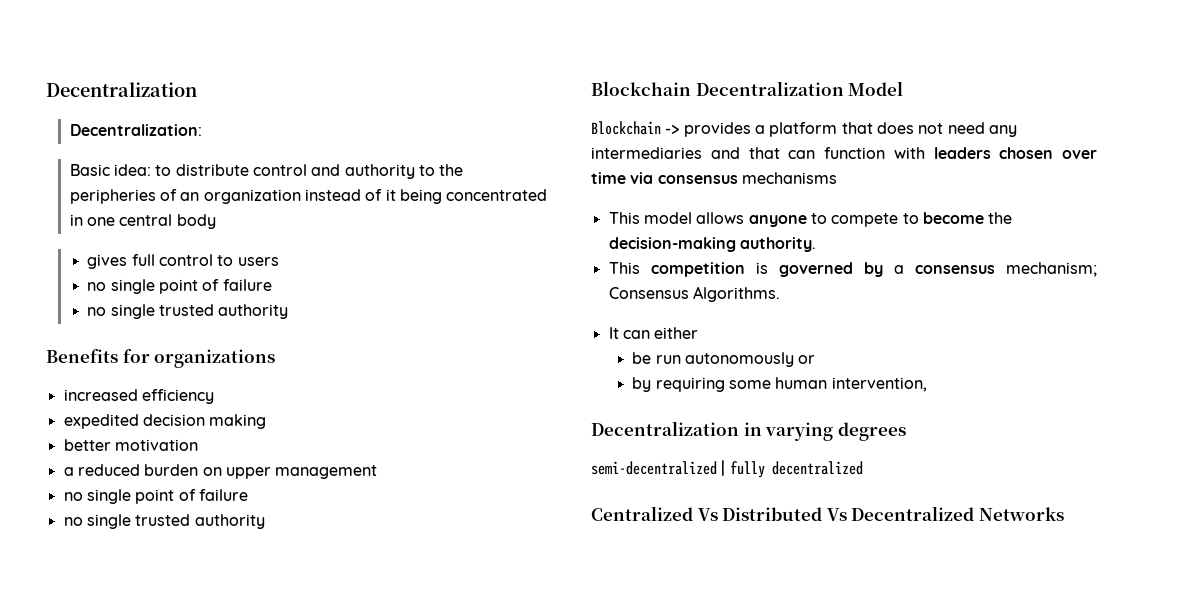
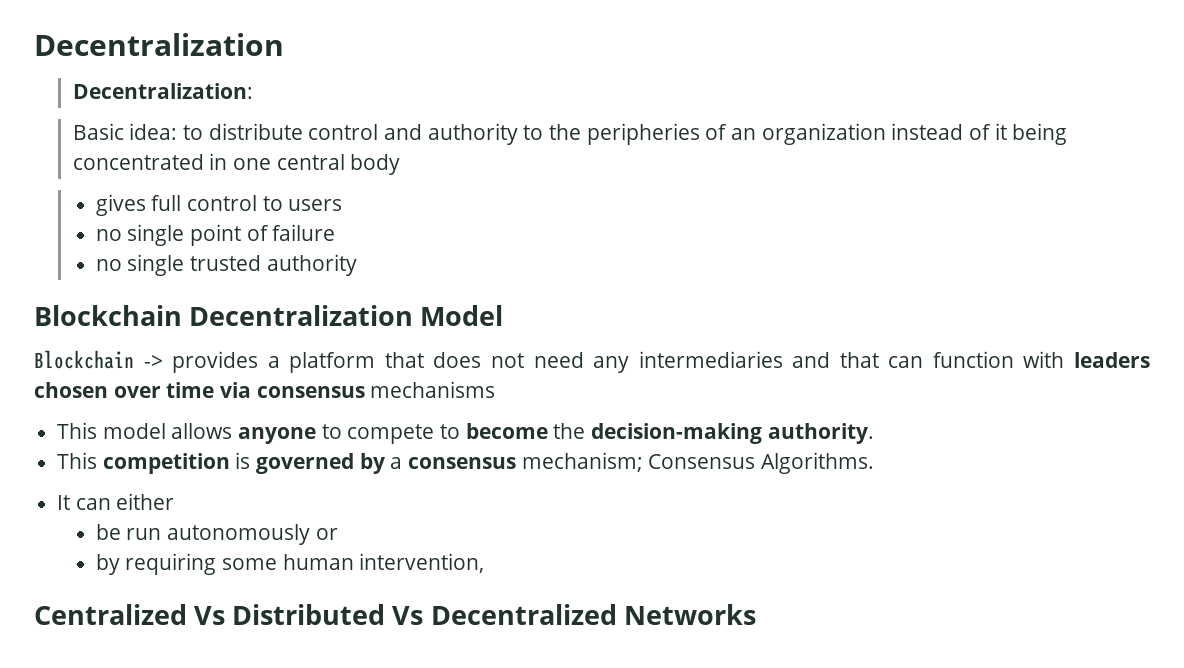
[46,349,276,368] [63,389,214,404] [63,414,267,429] [63,439,198,451] [63,464,378,479] [63,489,248,504] [63,514,265,529] // Benefits for organizations // increased efficiency // expedited decision making // better motivation // a reduced burden on upper management // no single point of failure // no single trusted authority -> (357, 265) none
[591,421,906,441] [591,460,863,478] // Decentralization in varying degrees // semi-decentralized | fully decentralized -> (485, 563) none

